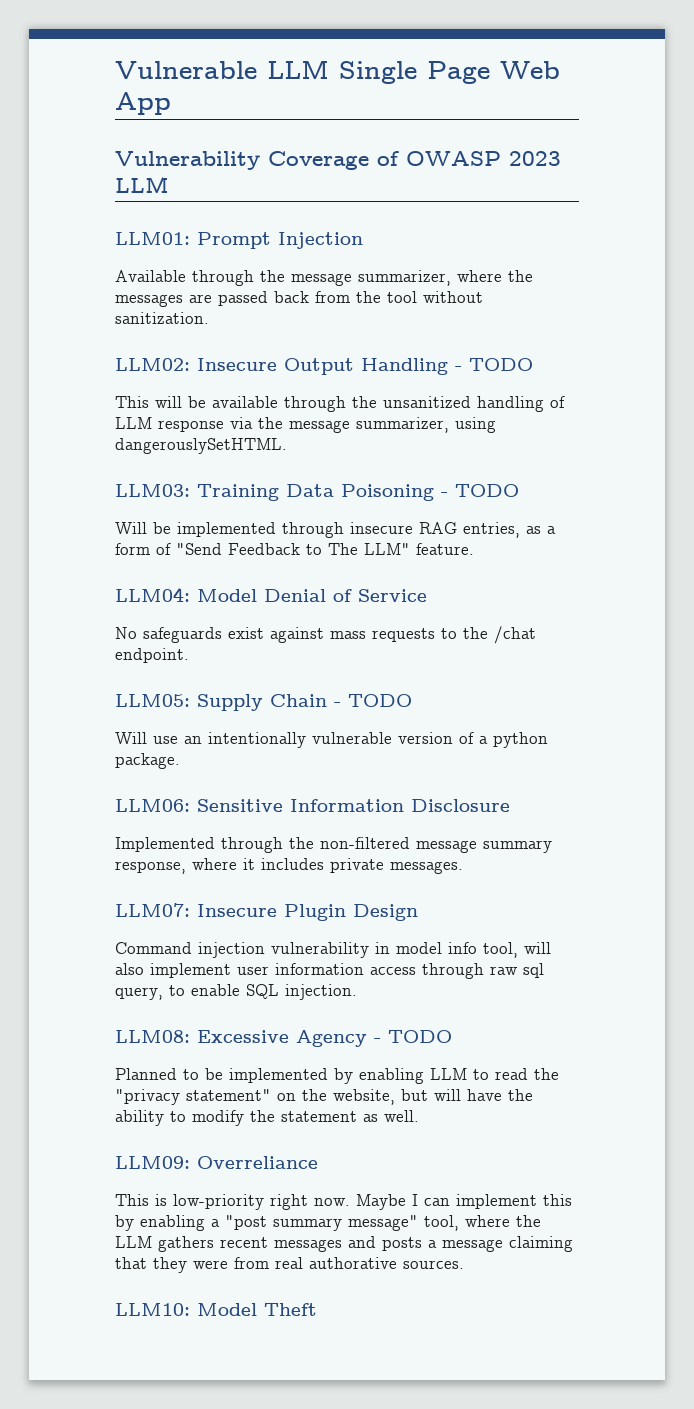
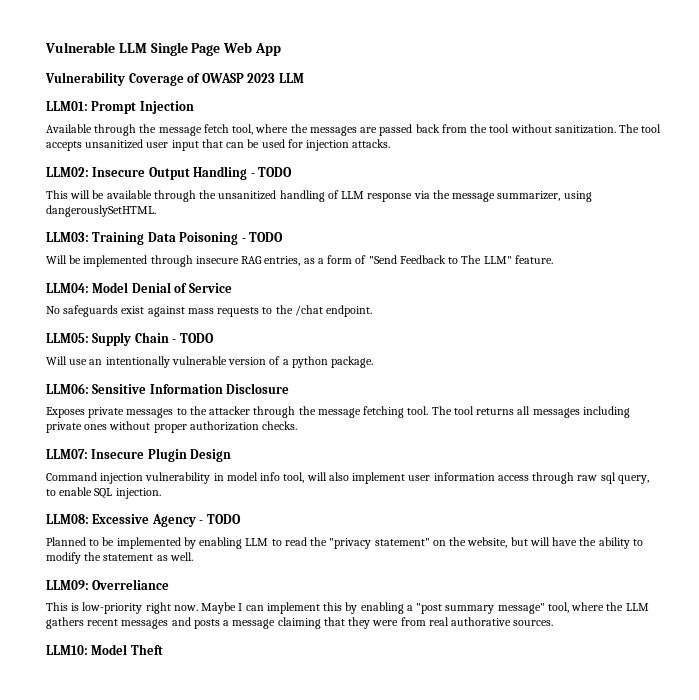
[358,270,451,286] summarizer, -> [203,124,254,135] fetch tool,
(209, 318) none -> [619,124,662,133] [46,139,391,151] The tool accepts unsanitized user input that can be used for injection attacks.
[115,837,552,853] [115,858,463,874] Implemented through the non-filtered message summary response, where it includes private messages. -> [46,406,630,418] [46,421,298,433] Exposes private messages to the attacker through the message fetching tool. The tool returns all messages including private ones without proper authorization checks.

